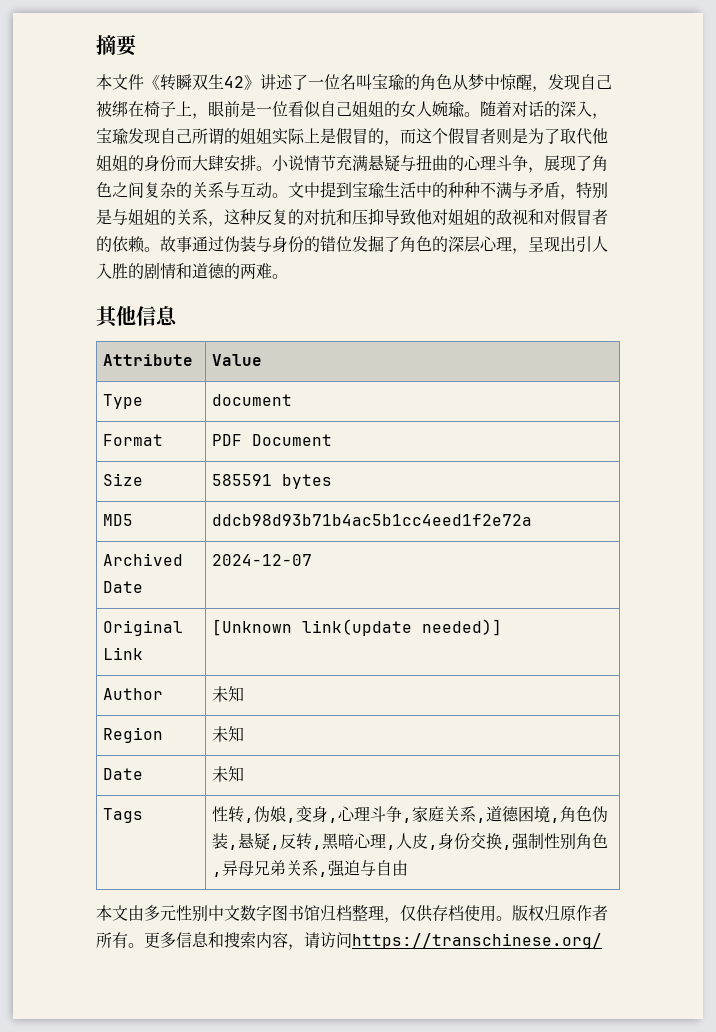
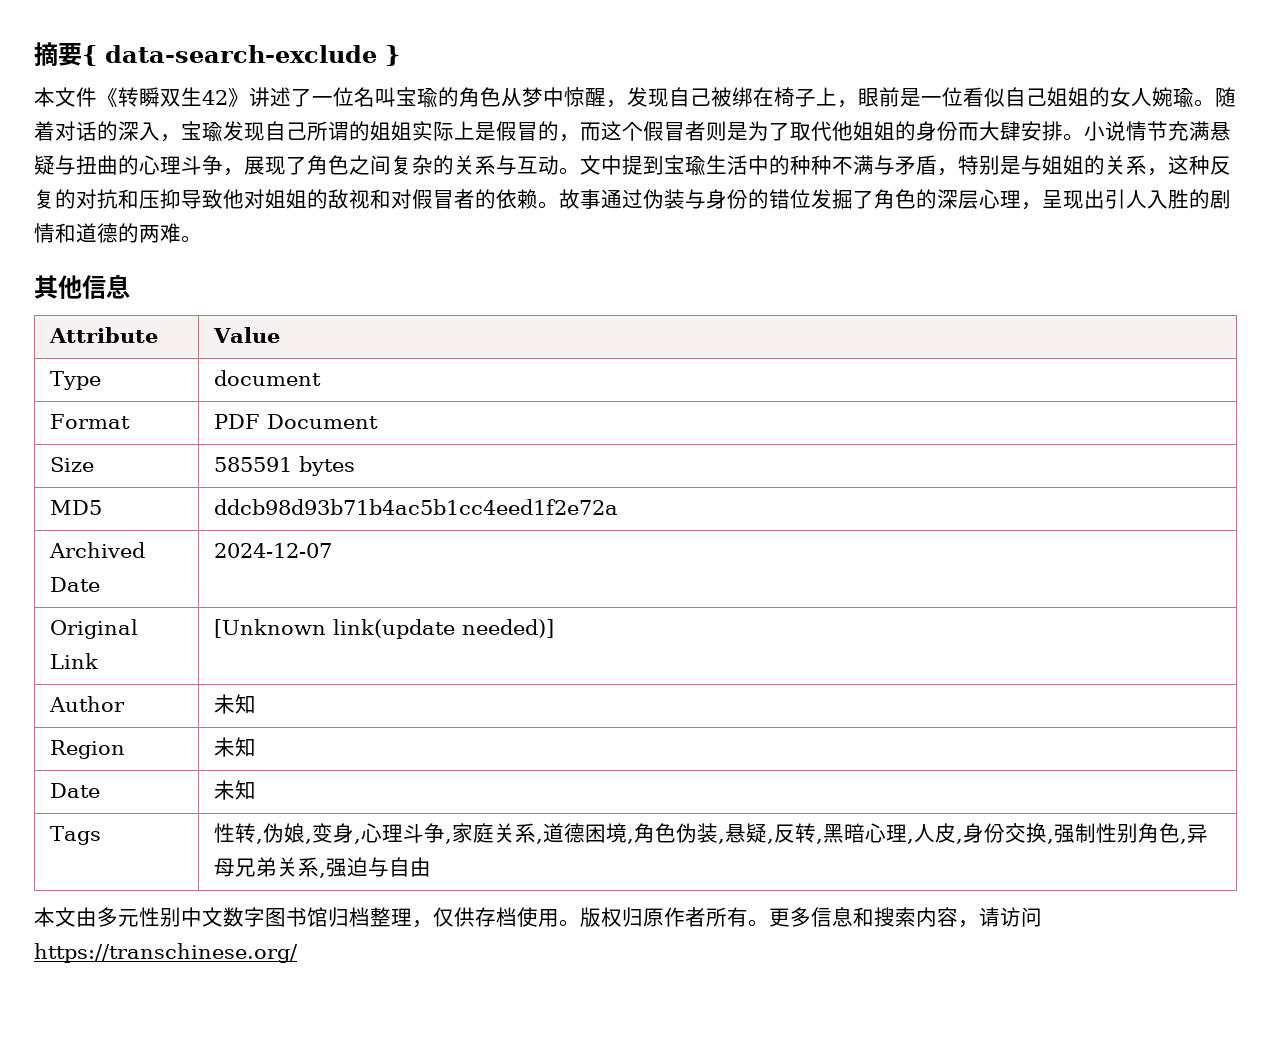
(137, 45) none -> [82,45,400,66] { data-search-exclude }

